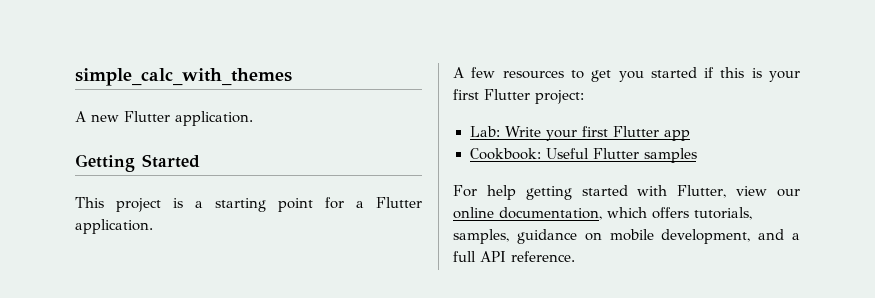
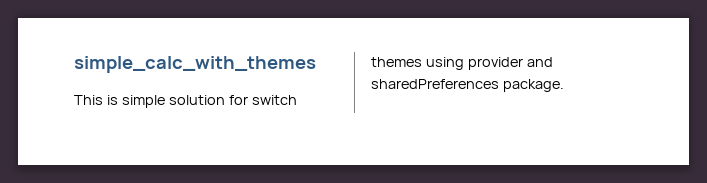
[75,111,253,126] [75,154,200,172] [75,197,422,212] [75,219,153,234] [453,67,800,82] [453,89,584,104] [469,126,691,141] [469,148,697,163] [453,185,800,200] [453,207,752,220] [453,229,800,244] [453,251,575,262] A new Flutter application. // Getting Started // This project is a starting point for a Flutter application. // A few resources to get you started if this is your first Flutter project: // Lab: Write your first Flutter app // Cookbook: Useful Flutter samples // For help getting started with Flutter, view our online documentation, which offers tutorials, samples, guidance on mobile development, and a full API reference. -> [74,95,297,108] [371,57,553,70] [371,79,564,92] This is simple solution for switch themes using provider and sharedPreferences package.

